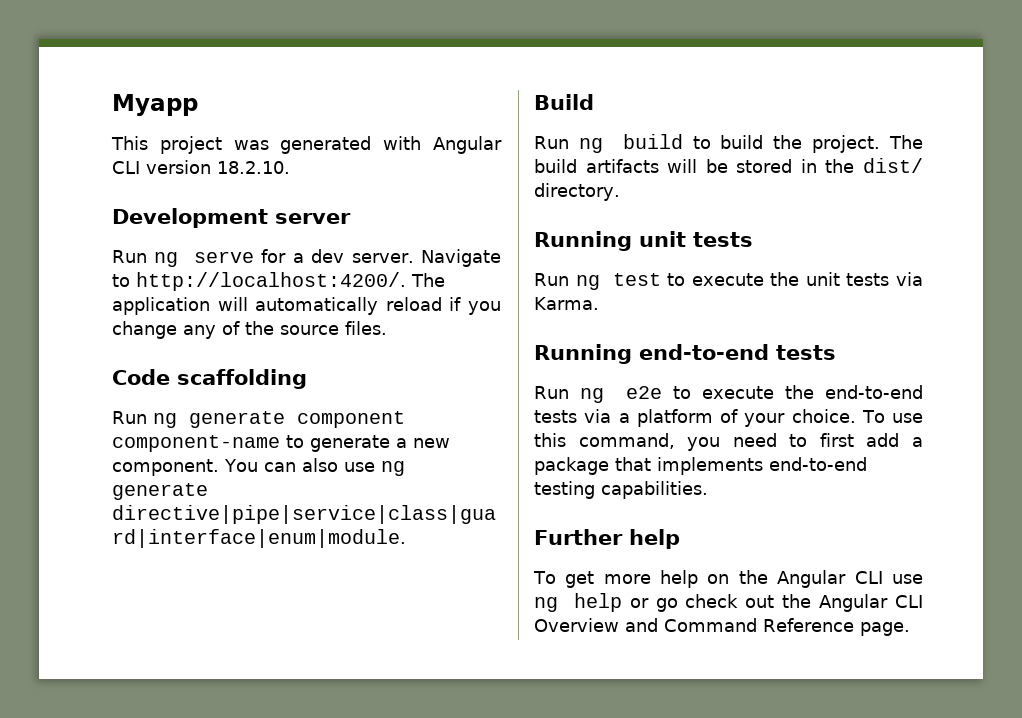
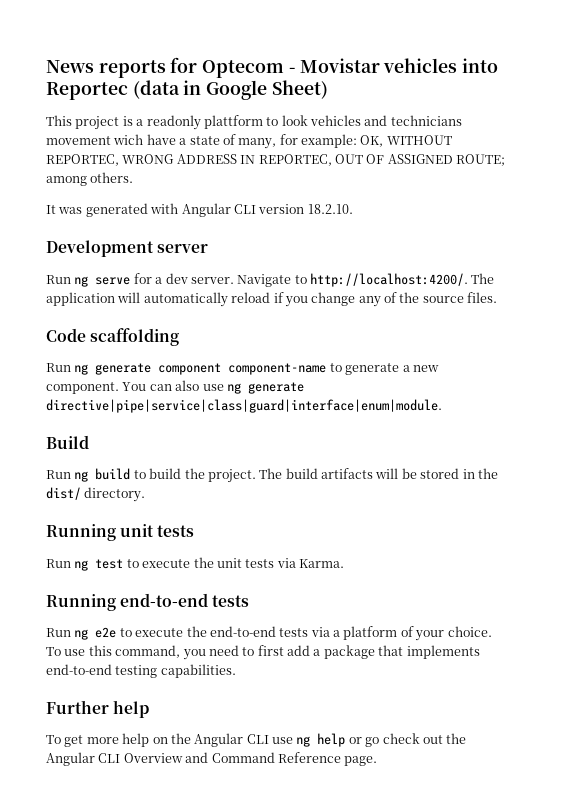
[112,94,198,116] [111,136,222,154] Myapp // This project -> [46,57,499,78] [46,80,328,100] [46,115,462,130] [46,134,452,149] [46,154,505,166] [46,172,134,186] [46,205,56,214] News reports for Optecom - Movistar vehicles into Reportec (data in Google Sheet) // This project is a readonly plattform to look vehicles and technicians movement wich have a state of many, for example: OK, WITHOUT REPORTEC, WRONG ADDRESS IN REPORTEC, OUT OF ASSIGNED ROUTE; among others. // It

